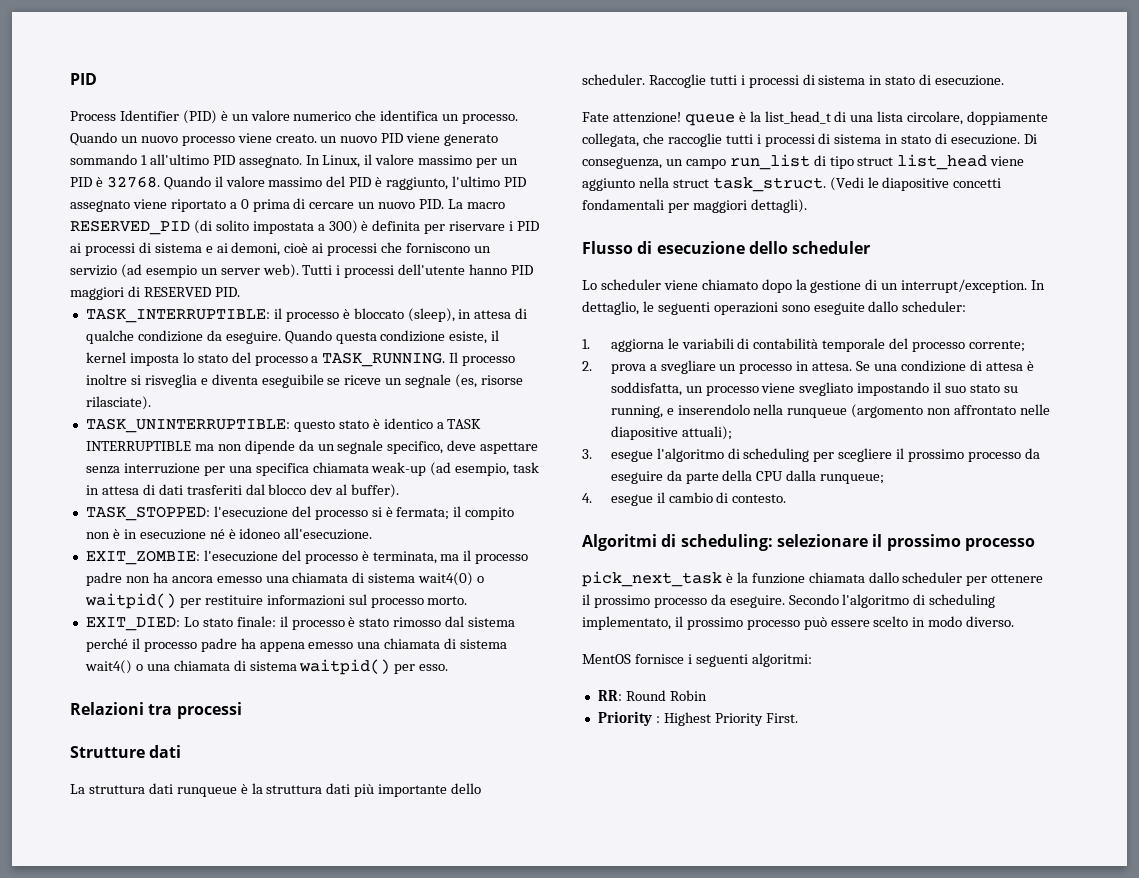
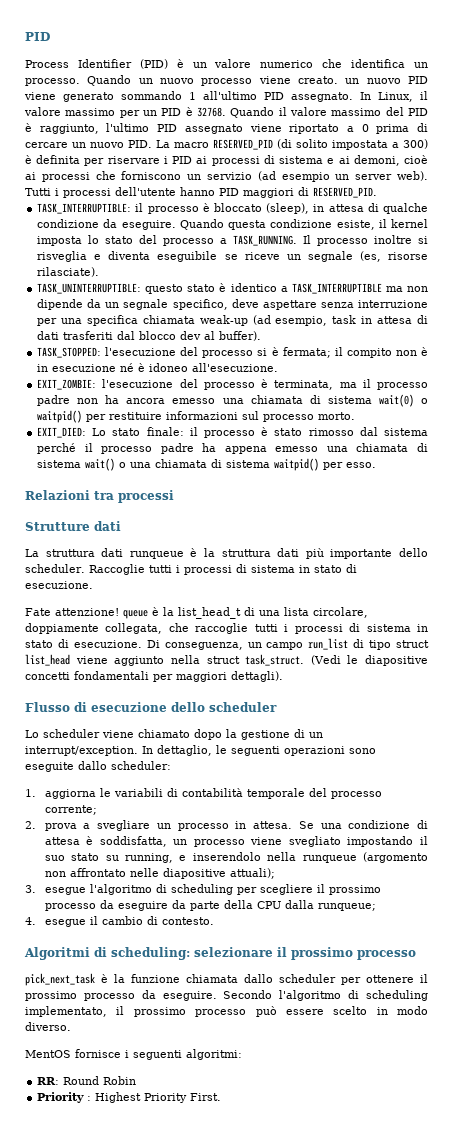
[143,287,240,297] RESERVED PID. -> [313,187,377,198] RESERVED_PID.
[447,419,482,429] [85,441,191,451] TASK INTERRUPTIBLE -> [291,283,382,294] TASK_INTERRUPTIBLE
[418,572,474,586] wait4(0) -> [378,394,414,407] wait(0)
[84,660,132,674] wait4() -> [85,458,116,471] wait()

